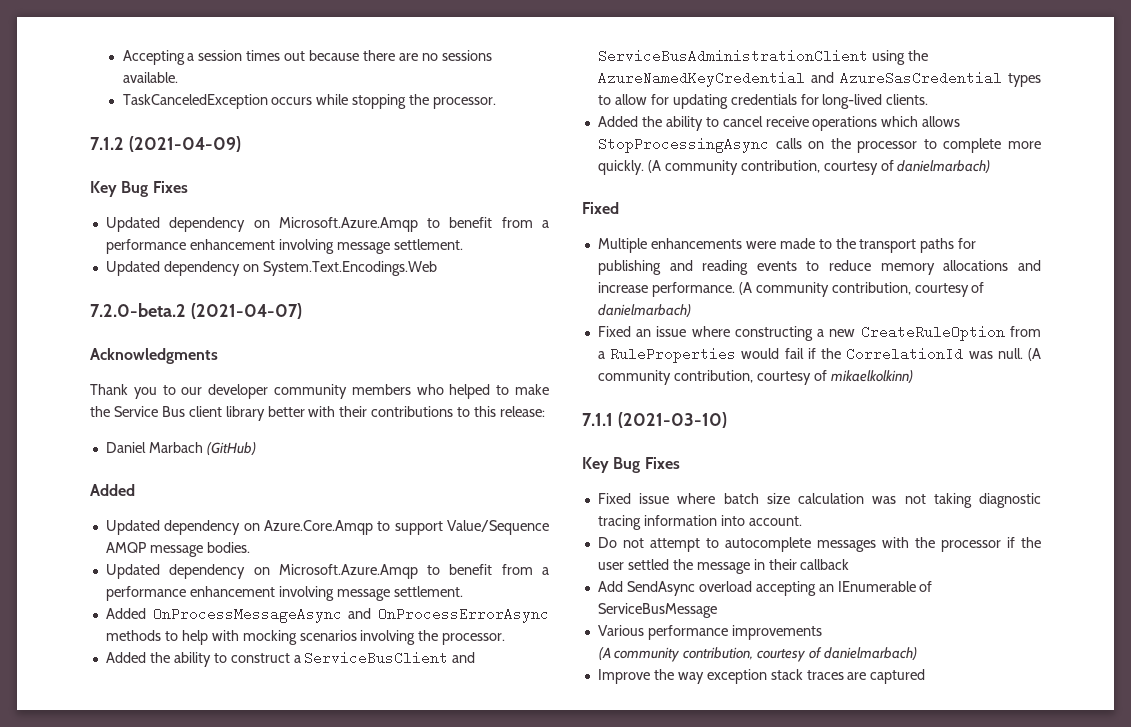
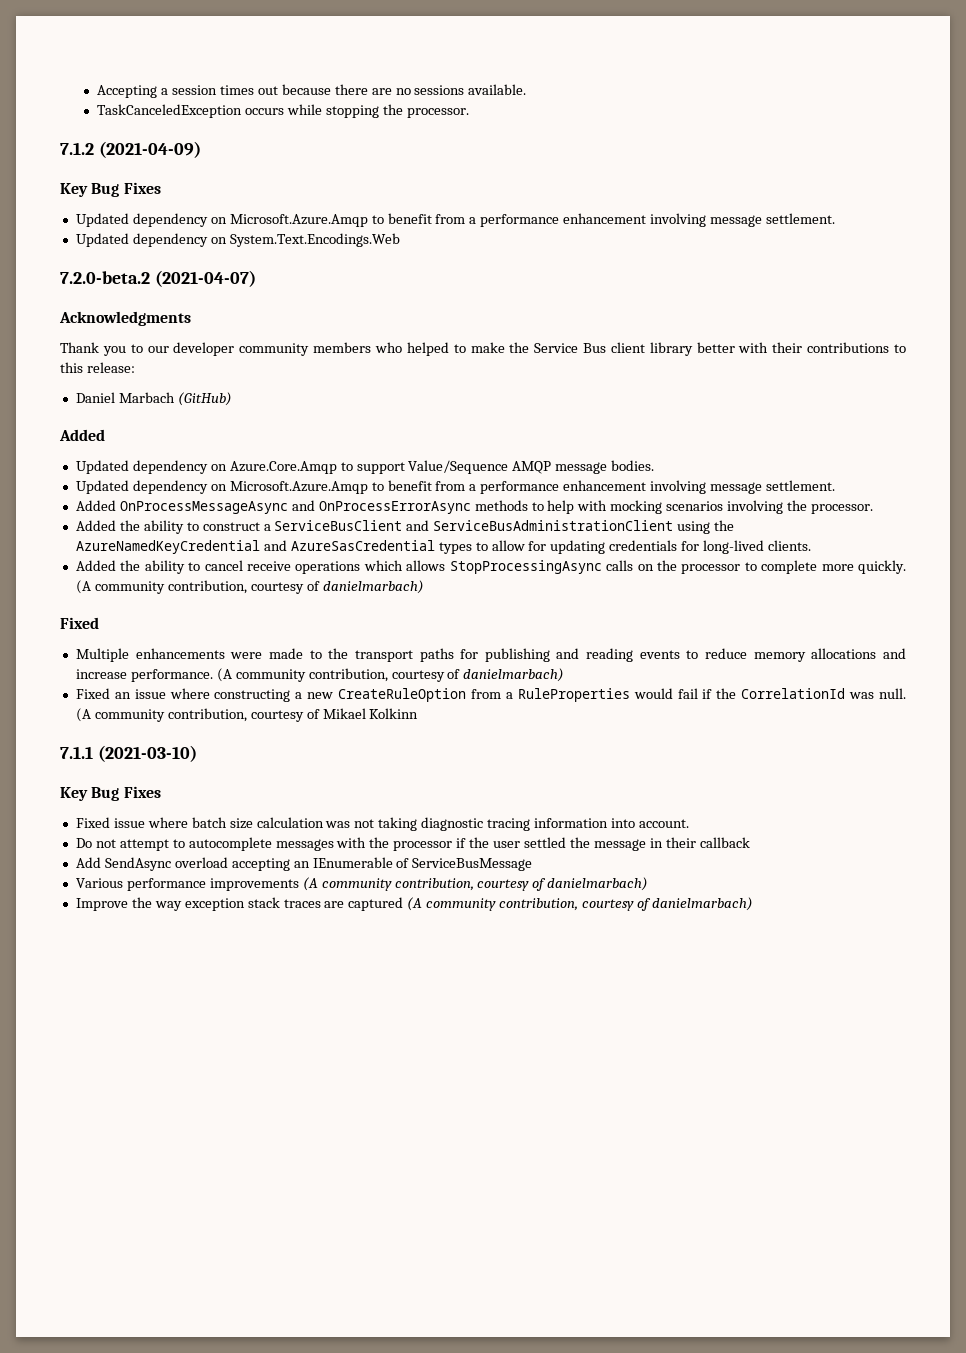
[830,370,913,383] mikaelkolkinn) -> [322,708,419,719] Mikael Kolkinn
(822, 632) // -> (299, 884) none
(926, 676) none -> [407,897,753,911] (A community contribution, courtesy of danielmarbach)

